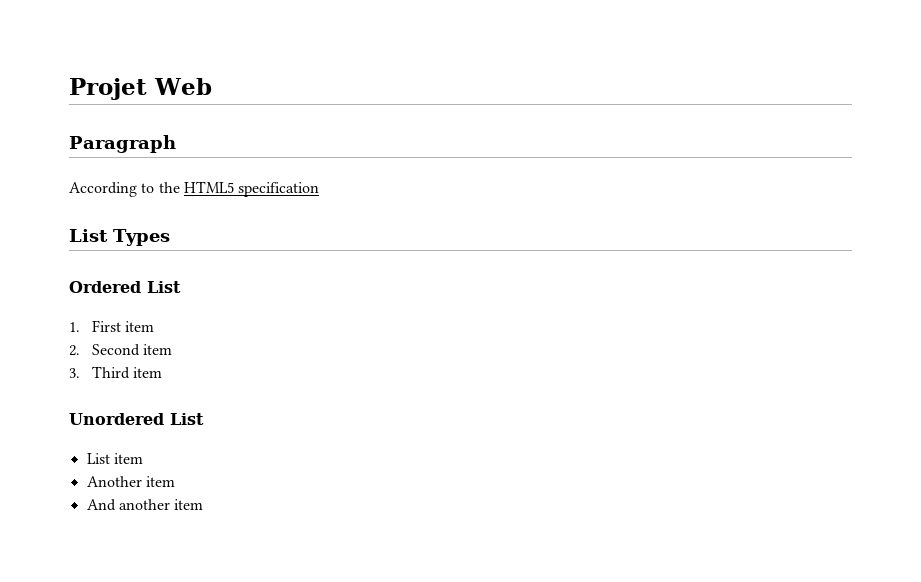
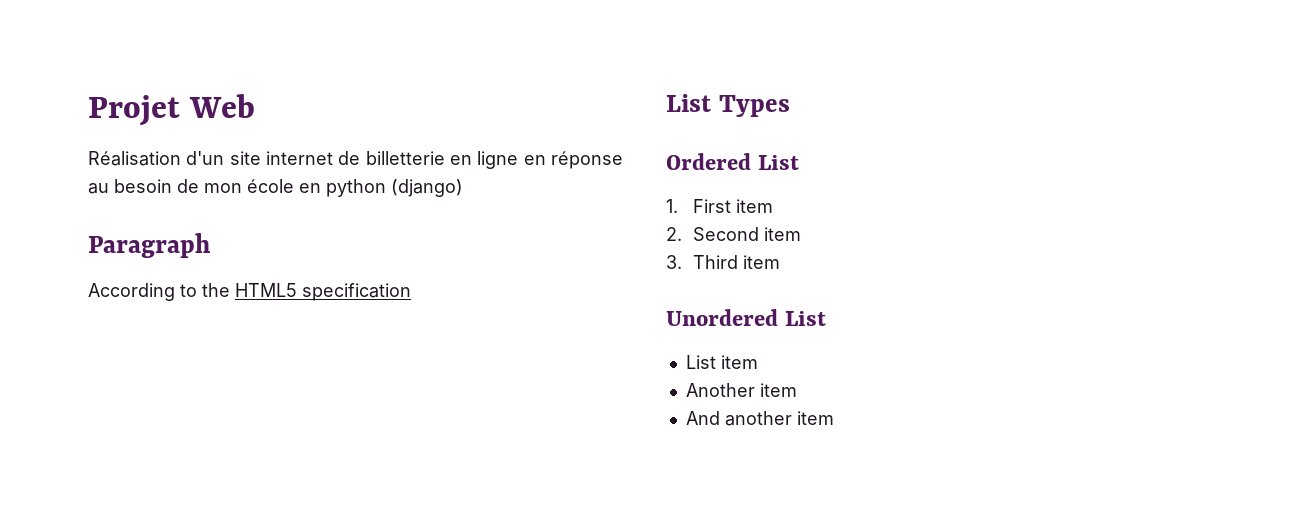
(212, 86) none -> [88,151,623,169] [88,179,463,197] // Réalisation d'un site internet de billetterie en ligne en réponse au besoin de mon école en python (django)

